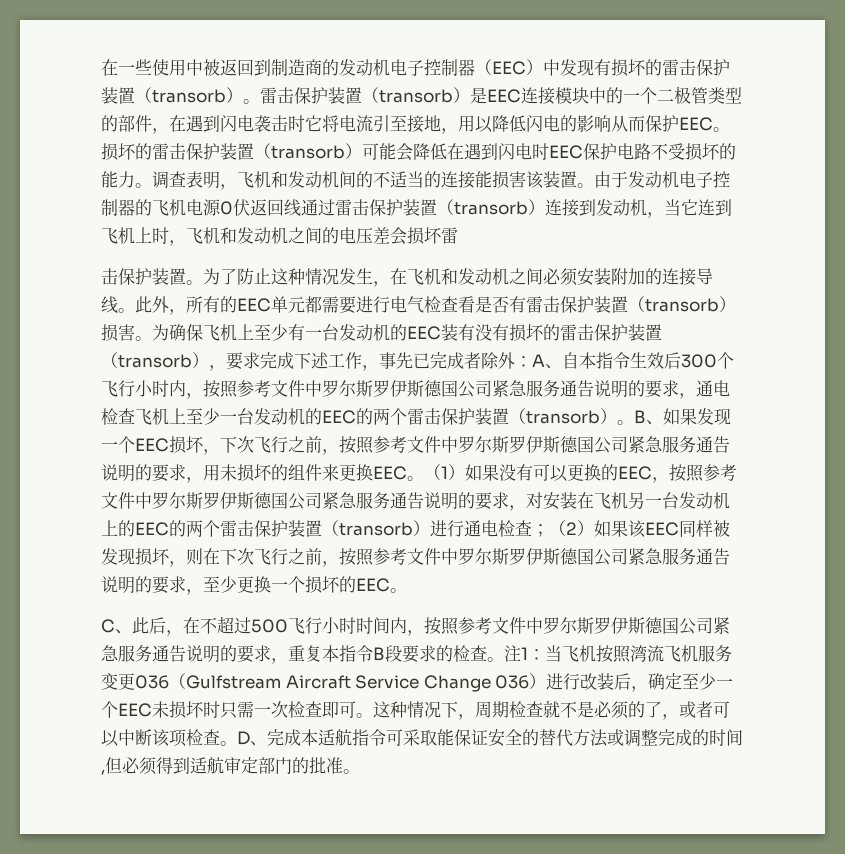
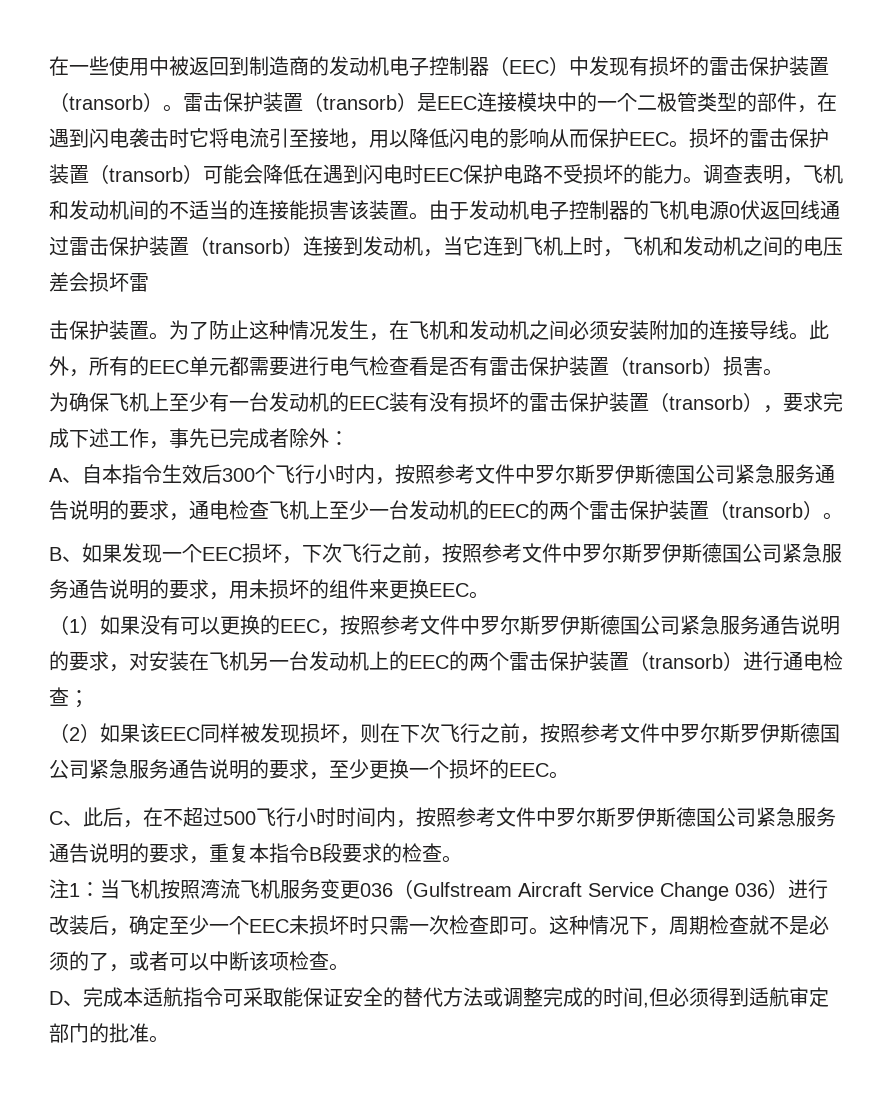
(152, 338) none -> (783, 372) //
(532, 361) none -> (349, 438) //
(634, 422) none -> (843, 516) //
(424, 478) none -> (489, 595) //
(549, 530) none -> (89, 699) //
(504, 659) none -> (462, 859) //
(237, 743) none -> (349, 967) //

